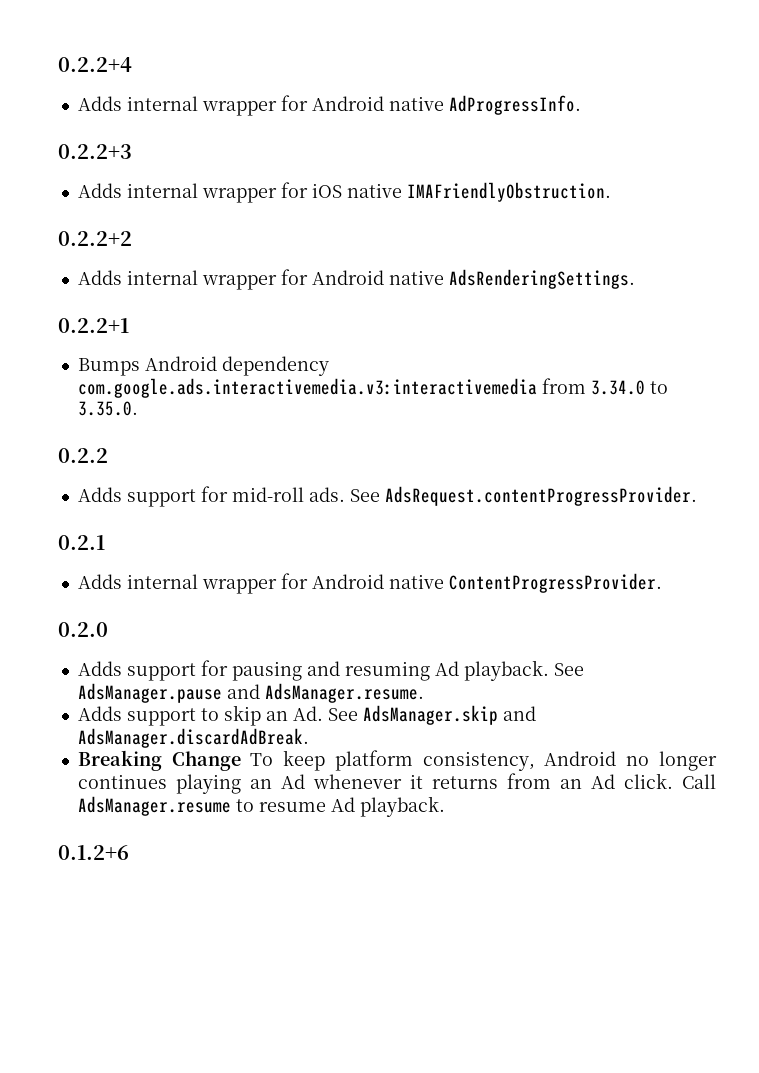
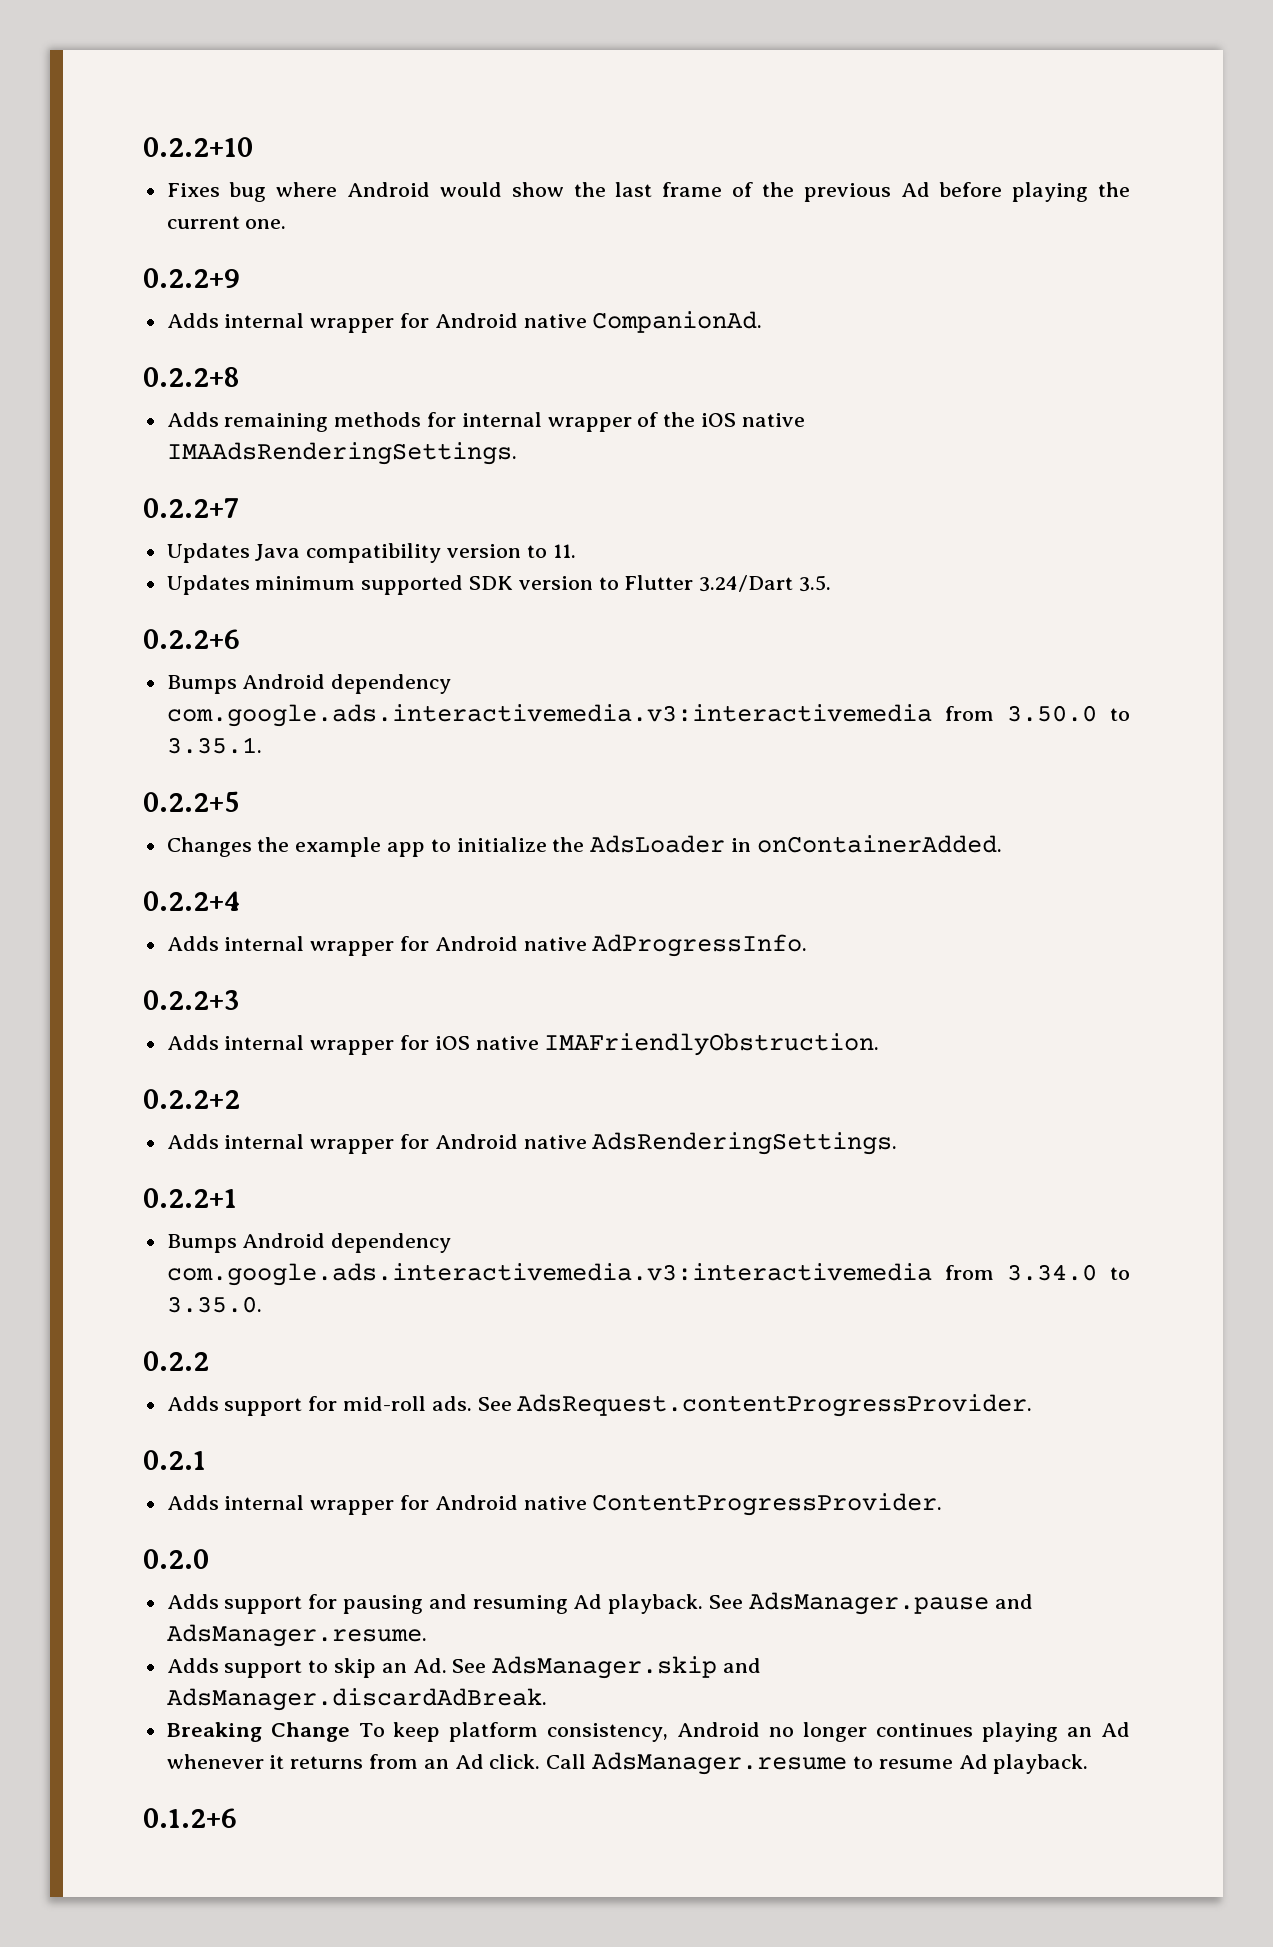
(58, 64) none -> [143,137,253,157] [166,182,1131,202] [166,216,287,229] [143,268,240,288] [166,311,763,333] [143,367,240,387] [166,412,805,432] [166,442,517,465] [143,498,239,518] [166,543,576,563] [166,575,832,595] [143,629,240,649] [166,674,452,694] [166,704,1130,727] [166,737,262,754] [143,791,240,812] [166,835,1002,857] 0.2.2+10 // Fixes bug where Android would show the last frame of the previous Ad before playing the current one. // 0.2.2+9 // Adds internal wrapper for Android native CompanionAd. // 0.2.2+8 // Adds remaining methods for internal wrapper of the iOS native IMAAdsRenderingSettings. // 0.2.2+7 // Updates Java compatibility version to 11. // Updates minimum supported SDK version to Flutter 3.24/Dart 3.5. // 0.2.2+6 // Bumps Android dependency com.google.ads.interactivemedia.v3:interactivemedia from 3.50.0 to 3.35.1. // 0.2.2+5 // Changes the example app to initialize the AdsLoader in onContainerAdded. //

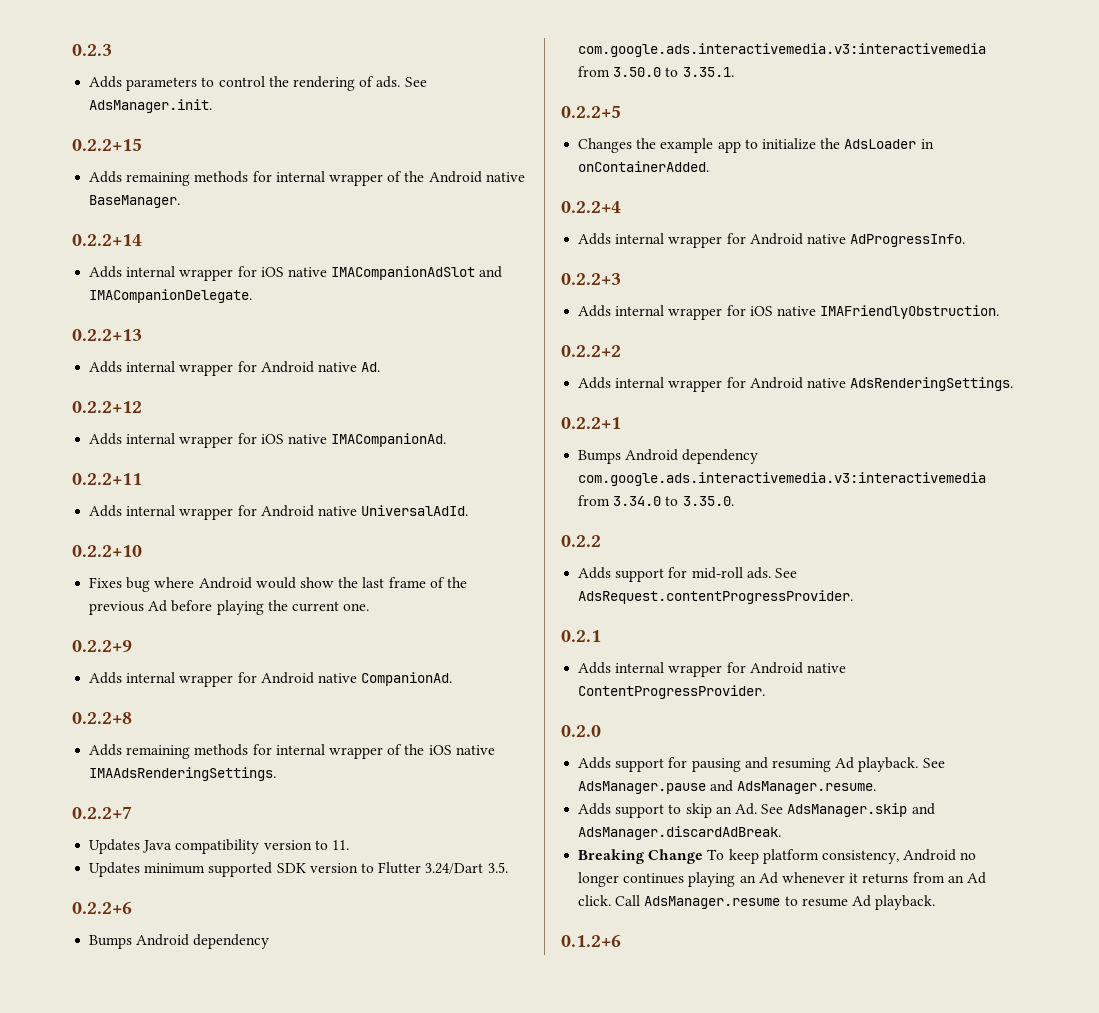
(143, 147) none -> [72,44,112,56] [89,76,427,91] [89,99,213,113] [72,138,142,151] [89,171,525,186] [89,195,181,208] [72,234,142,246] [89,266,503,281] [89,289,253,303] [72,329,142,341] [89,361,381,376] [72,401,142,413] [89,433,447,448] [72,473,142,485] [89,505,469,520] 0.2.3 // Adds parameters to control the rendering of ads. See AdsManager.init. // 0.2.2+15 // Adds remaining methods for internal wrapper of the Android native BaseManager. // 0.2.2+14 // Adds internal wrapper for iOS native IMACompanionAdSlot and IMACompanionDelegate. // 0.2.2+13 // Adds internal wrapper for Android native Ad. // 0.2.2+12 // Adds internal wrapper for iOS native IMACompanionAd. // 0.2.2+11 // Adds internal wrapper for Android native UniversalAdId. //

